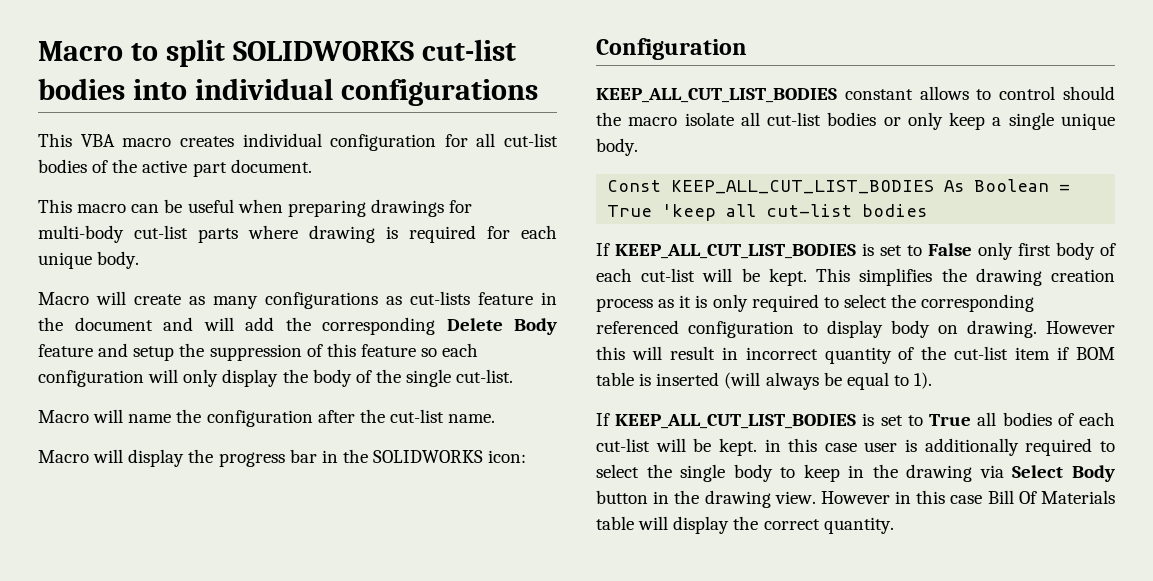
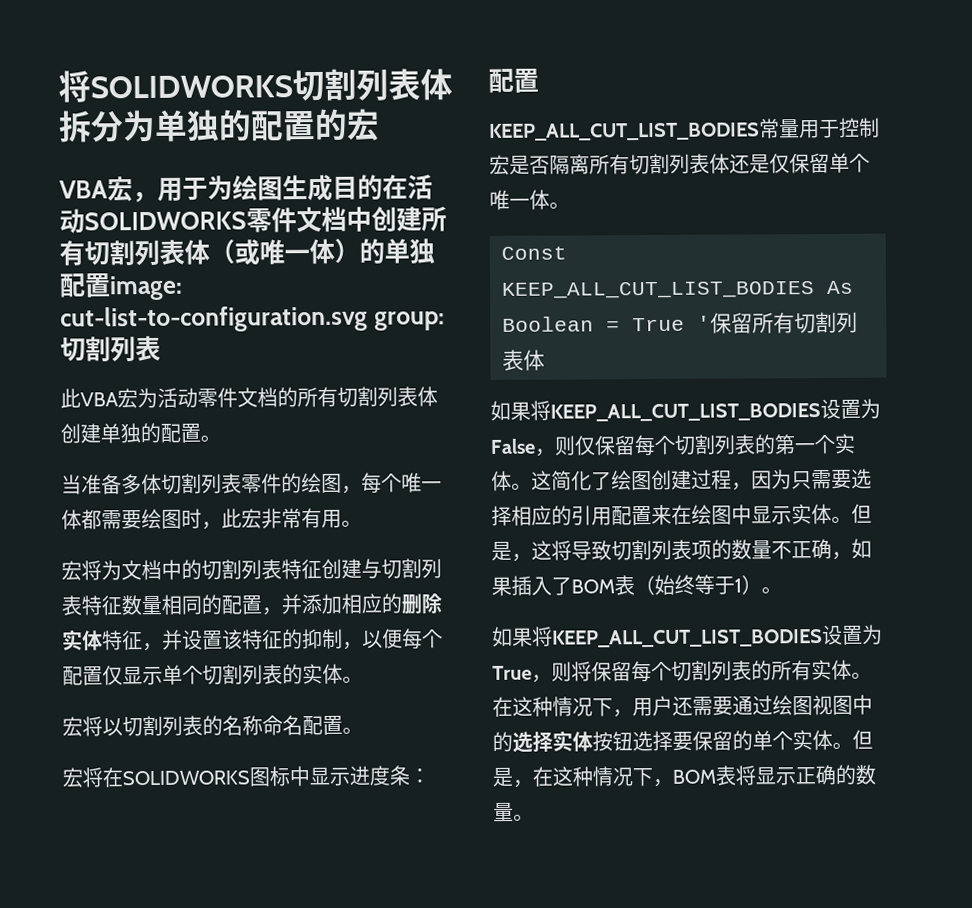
[38,39,517,67] [38,78,539,106] [38,133,558,151] [38,159,312,177] [38,199,473,217] [38,225,557,243] [38,251,140,269] [38,291,557,309] [38,317,557,335] [38,343,479,361] [38,369,514,387] [38,409,496,427] [38,449,527,467] [596,38,747,60] [596,86,1115,103] [596,112,1115,130] [596,138,638,156] Macro to split SOLIDWORKS cut-list bodies into individual configurations // This VBA macro creates individual configuration for all cut-list bodies of the active part document. // This macro can be useful when preparing drawings for multi-body cut-list parts where drawing is required for each unique body. // Macro will create as many configurations as cut-lists feature in the document and will add the corresponding Delete Body feature and setup the suppression of this feature so each configuration will only display the body of the single cut-list. // Macro will name the configuration after the cut-list name. // Macro will display the progress bar in the SOLIDWORKS icon: // Configuration // KEEP_ALL_CUT_LIST_BODIES constant allows to control should the macro isolate all cut-list bodies or only keep a single unique body. -> [58,68,453,103] [58,108,380,143] [59,174,433,203] [59,206,447,234] [59,238,435,267] [59,273,183,301] [60,305,445,333] [60,335,161,363] [60,386,438,409] [60,422,221,444] [61,472,442,495] [61,507,362,530] [61,558,442,581] [61,593,442,616] [62,628,443,652] [62,663,363,686] [62,715,363,737] [62,765,430,788] [488,68,539,93] [489,117,880,141] [489,152,870,175] [489,189,570,210] 将SOLIDWORKS切割列表体拆分为单独的配置的宏 // VBA宏，用于为绘图生成目的在活动SOLIDWORKS零件文档中创建所有切割列表体（或唯一体）的单独配置image: cut-list-to-configuration.svg group:切割列表 // 此VBA宏为活动零件文档的所有切割列表体创建单独的配置。 // 当准备多体切割列表零件的绘图，每个唯一体都需要绘图时，此宏非常有用。 // 宏将为文档中的切割列表特征创建与切割列表特征数量相同的配置，并添加相应的删除实体特征，并设置该特征的抑制，以便每个配置仅显示单个切割列表的实体。 // 宏将以切割列表的名称命名配置。 // 宏将在SOLIDWORKS图标中显示进度条： // 配置 // KEEP_ALL_CUT_LIST_BODIES常量用于控制宏是否隔离所有切割列表体还是仅保留单个唯一体。
[662,204,928,221] [596,242,1116,260] [596,268,1115,286] [596,294,1035,312] [596,320,1115,338] [596,346,1115,364] [596,372,933,390] [596,412,1115,429] [596,438,1115,456] [596,464,1115,482] [596,490,1115,508] [596,516,894,534] 'keep all cut-list bodies // If KEEP_ALL_CUT_LIST_BODIES is set to False only first body of each cut-list will be kept. This simplifies the drawing creation process as it is only required to select the corresponding referenced configuration to display body on drawing. However this will result in incorrect quantity of the cut-list item if BOM table is inserted (will always be equal to 1). // If KEEP_ALL_CUT_LIST_BODIES is set to True all bodies of each cut-list will be kept. in this case user is additionally required to select the single body to keep in the drawing via Select Body button in the drawing view. However in this case Bill Of Materials table will display the correct quantity. -> [697,311,858,334] [502,349,545,371] [490,398,881,422] [490,433,856,457] [491,468,872,491] [491,503,872,526] [491,538,872,562] [491,574,782,596] [492,624,883,648] [492,659,872,683] [492,694,873,718] [492,729,873,753] [492,764,876,788] [493,802,534,822] '保留所有切割列表体 // 如果将KEEP_ALL_CUT_LIST_BODIES设置为False，则仅保留每个切割列表的第一个实体。这简化了绘图创建过程，因为只需要选择相应的引用配置来在绘图中显示实体。但是，这将导致切割列表项的数量不正确，如果插入了BOM表（始终等于1）。 // 如果将KEEP_ALL_CUT_LIST_BODIES设置为True，则将保留每个切割列表的所有实体。在这种情况下，用户还需要通过绘图视图中的选择实体按钮选择要保留的单个实体。但是，在这种情况下，BOM表将显示正确的数量。

